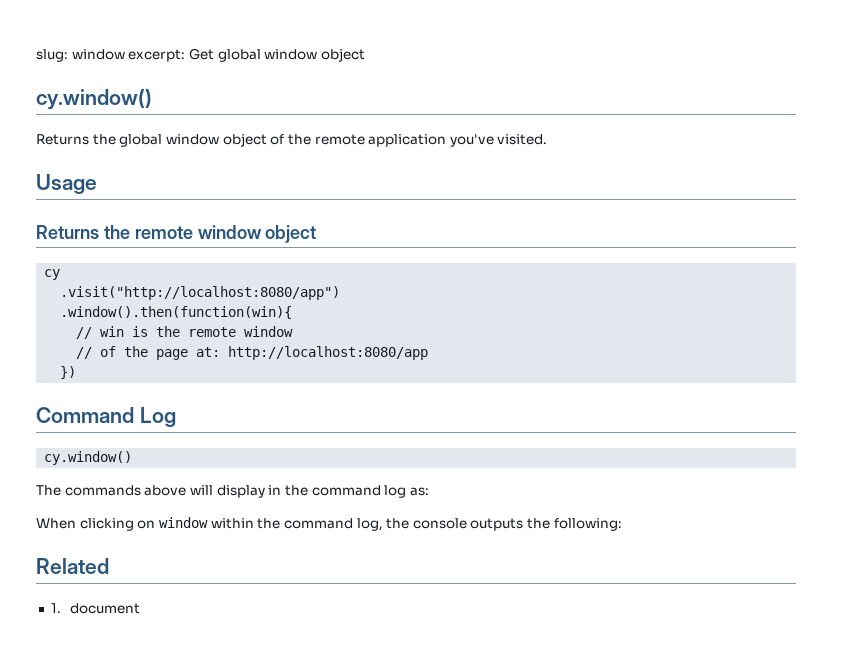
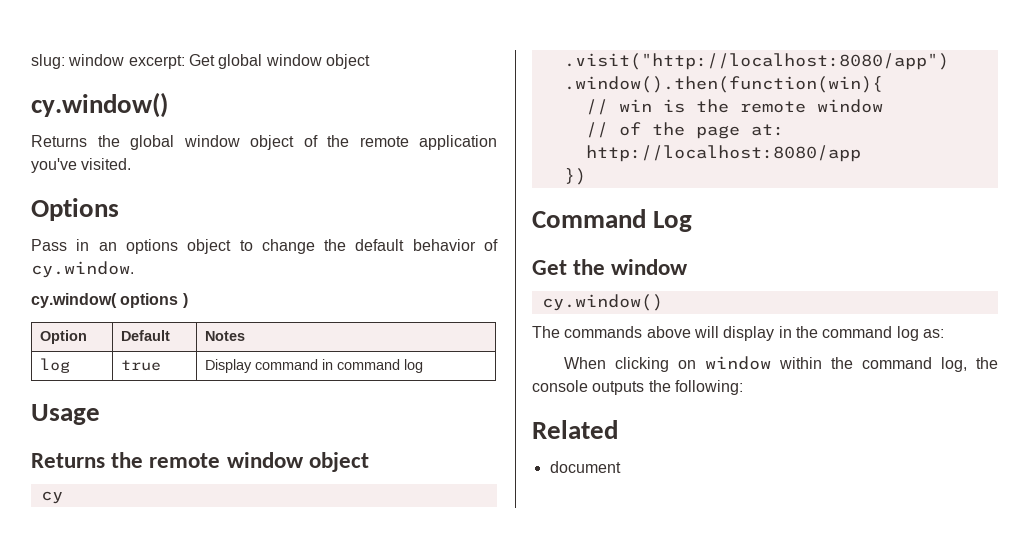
(548, 139) none -> [31,198,119,221] [31,239,499,254] [31,261,134,278] [31,293,188,308] [39,330,87,344] [120,330,170,341] [204,331,245,341] [39,358,70,373] [120,360,161,371] [204,359,423,373] // Options // Pass in an options object to change the default behavior of cy.window. // cy.window( options ) // Option | Default | Notes // log | true | Display command in command log
(176, 417) none -> [532,259,689,275] // Get the window
[50,603,61,613] 1. -> (618, 429) none

